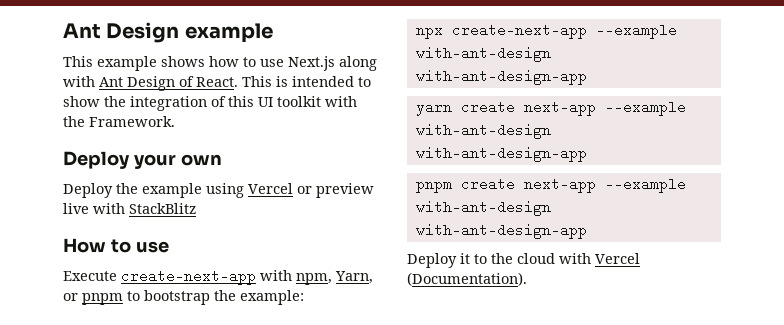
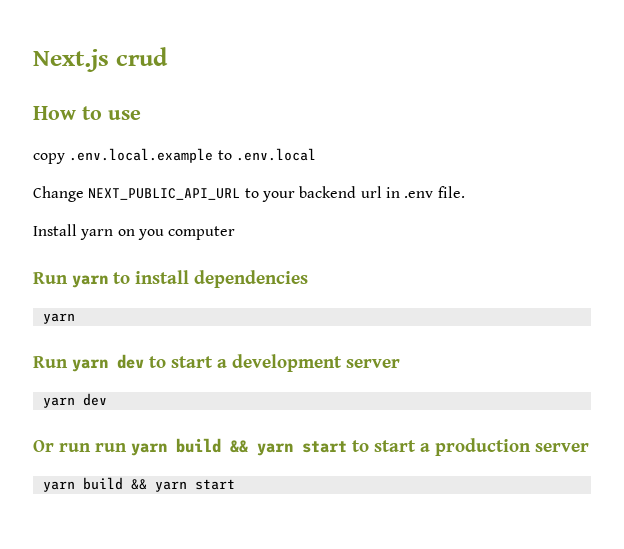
[63,22,273,43] [63,56,377,71] [63,76,371,91] [63,96,357,111] [63,116,175,127] [63,151,222,169] [63,183,374,198] [63,203,196,214] [63,238,169,253] [63,269,373,285] [63,290,304,305] [415,23,677,39] [415,46,551,62] [415,69,587,85] [415,100,686,116] [415,123,551,139] [415,146,587,162] [415,177,686,193] [415,200,551,216] [415,223,587,239] [407,253,640,268] [407,272,527,286] Ant Design example // This example shows how to use Next.js along with Ant Design of React. This is intended to show the integration of this UI toolkit with the Framework. // Deploy your own // Deploy the example using Vercel or preview live with StackBlitz // How to use // Execute create-next-app with npm, Yarn, or pnpm to bootstrap the example: // npx create-next-app --example with-ant-design with-ant-design-app // yarn create next-app --example with-ant-design with-ant-design-app // pnpm create next-app --example with-ant-design with-ant-design-app // Deploy it to the cloud with Vercel (Documentation). -> [33,47,168,72] [33,106,141,120] [33,148,316,164] [33,186,465,202] [33,224,236,240] [33,270,308,288] [42,313,75,324] [33,354,400,372] [42,393,107,408] [33,438,589,456] [42,477,235,492] Next.js crud // How to use // copy .env.local.example to .env.local // Change NEXT_PUBLIC_API_URL to your backend url in .env file. // Install yarn on you computer // Run yarn to install dependencies // yarn // Run yarn dev to start a development server // yarn dev // Or run run yarn build && yarn start to start a production server // yarn build && yarn start

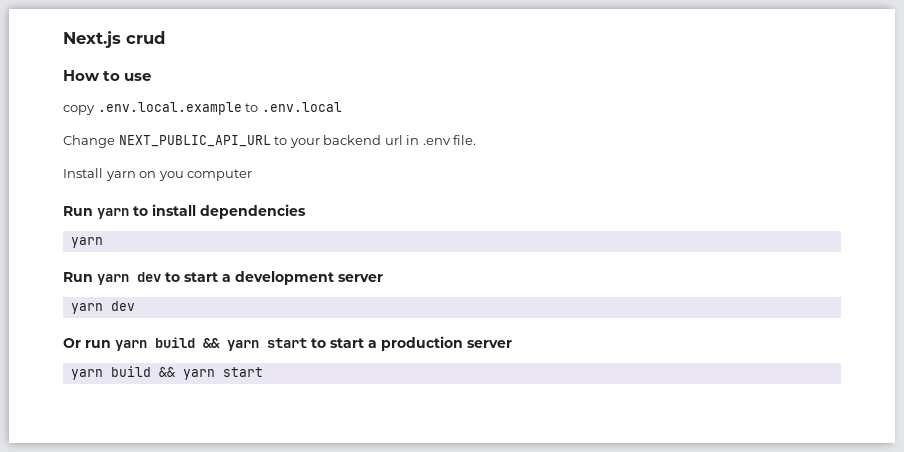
[95,443,127,452] run -> (111, 344) none

